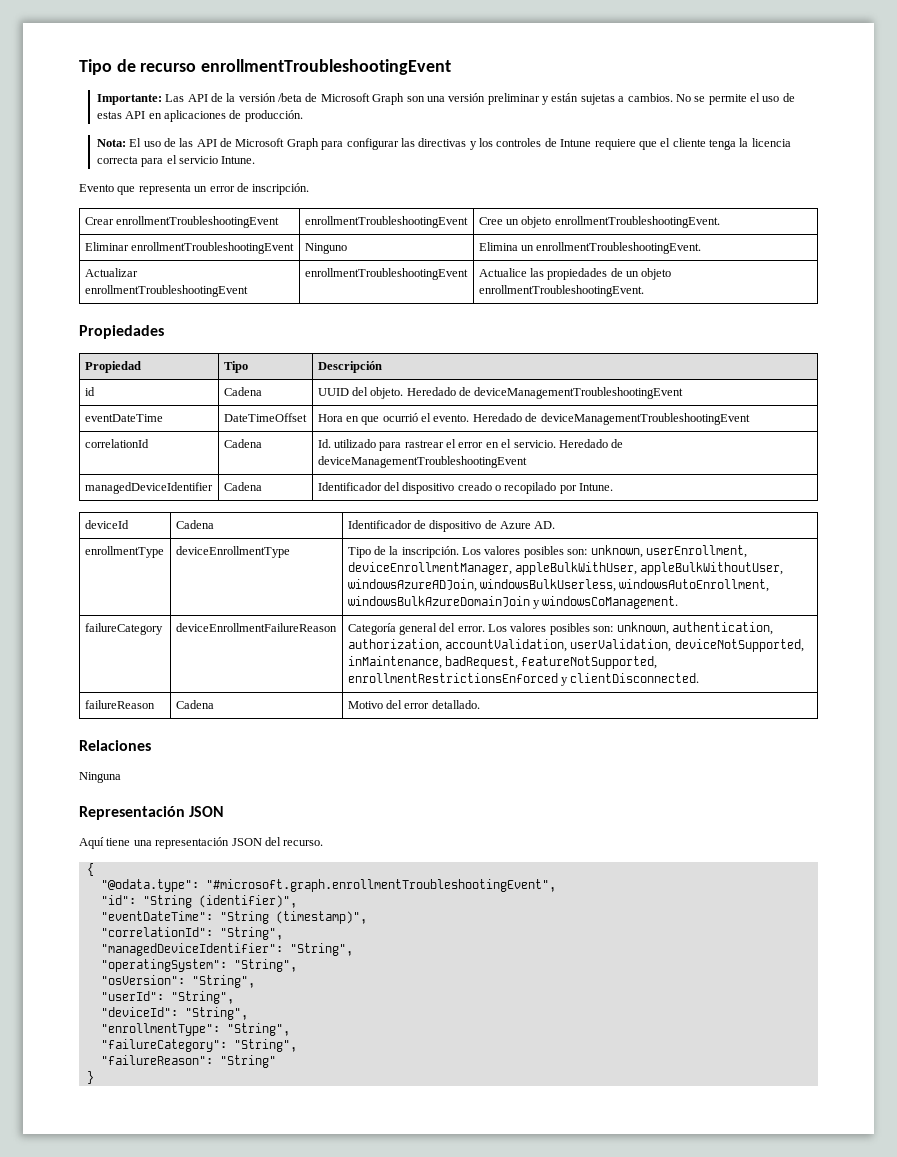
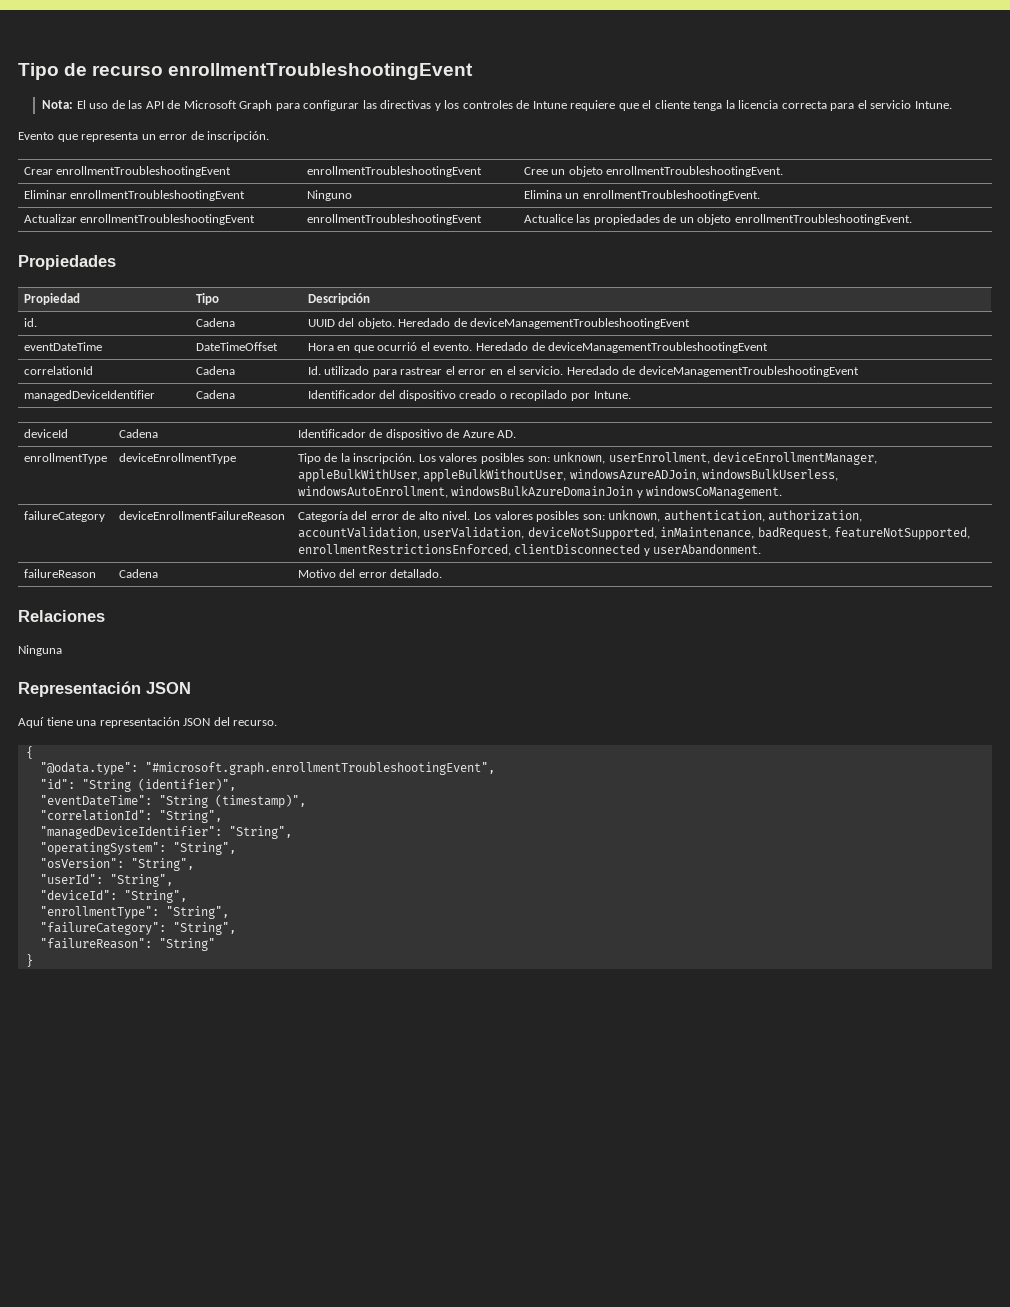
[96,93,795,105] [96,110,303,122] // Importante: Las API de la versión /beta de Microsoft Graph son una versión preliminar y están sujetas a cambios. No se permite el uso de estas API en aplicaciones de producción. -> (474, 71) none
[84,387,95,396] id -> [23,318,37,327] id.
[398,623,485,635] general del error. -> [351,511,471,520] del error de alto nivel.
[347,673,700,686] enrollmentRestrictionsEnforced y clientDisconnected. -> [297,544,762,556] enrollmentRestrictionsEnforced, clientDisconnected y userAbandonment.

